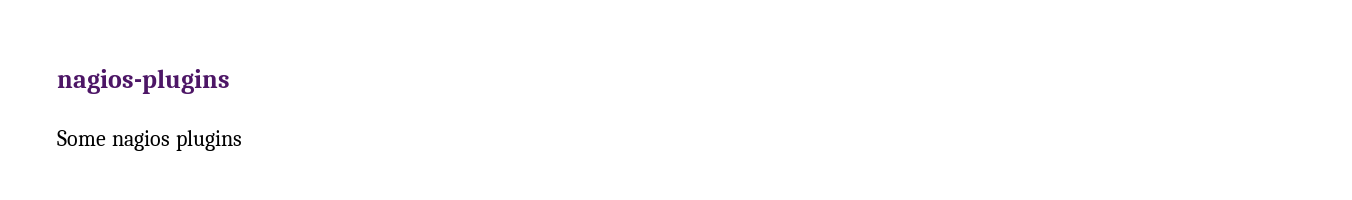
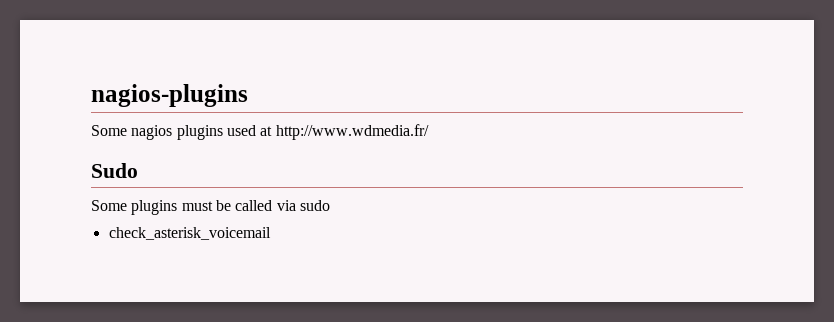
(242, 140) none -> [226,124,429,140] [91,163,138,178] [91,200,330,215] [108,227,271,240] used at http://www.wdmedia.fr/ // Sudo // Some plugins must be called via sudo // check_asterisk_voicemail

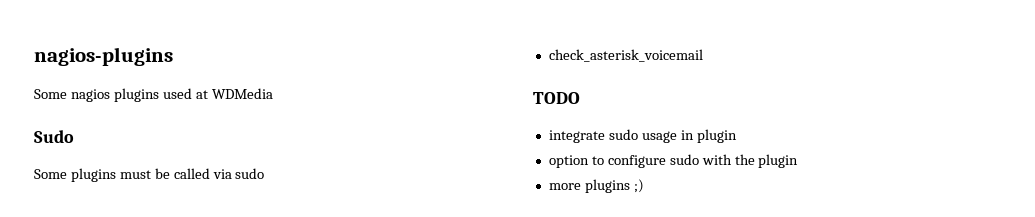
[275,124,429,140] http://www.wdmedia.fr/ -> [211,88,273,99] WDMedia
(271, 233) none -> [533,92,580,104] [548,129,737,143] [548,154,799,168] [548,179,644,193] // TODO // integrate sudo usage in plugin // option to configure sudo with the plugin // more plugins ;)

